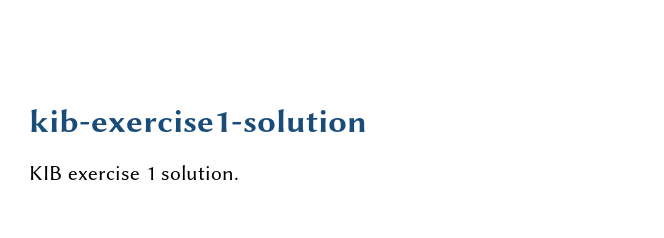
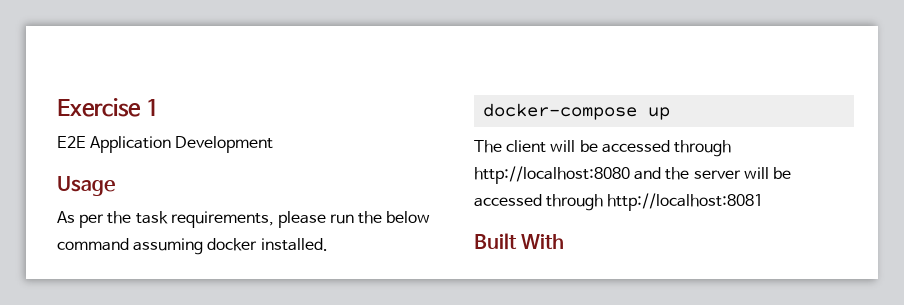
[29,109,367,133] [29,165,240,180] kib-exercise1-solution // KIB exercise 1 solution. -> [57,98,159,117] [57,136,274,153] [57,176,115,196] [57,211,431,228] [57,238,328,255] [483,103,671,120] [474,140,731,157] [474,166,791,184] [474,193,764,211] [474,233,565,250] Exercise 1 // E2E Application Development // Usage // As per the task requirements, please run the below command assuming docker installed. // docker-compose up // The client will be accessed through http://localhost:8080 and the server will be accessed through http://localhost:8081 // Built With

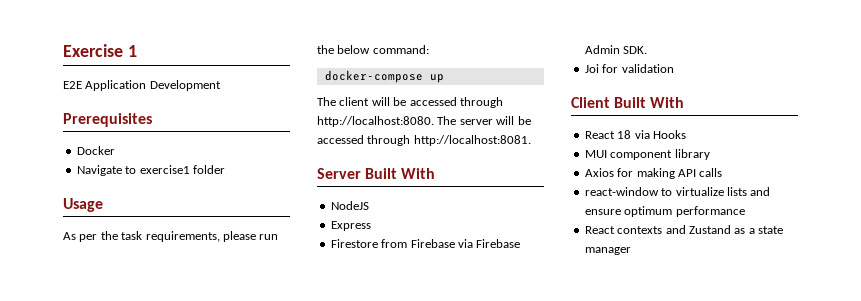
(274, 144) none -> [63,113,152,127] [76,146,115,155] [76,165,225,176] // Prerequisites // Docker // Navigate to exercise1 folder
[57,238,328,255] command assuming docker installed. -> [372,45,429,54] command:
[474,166,690,184] http://localhost:8080 and the -> [317,116,457,127] http://localhost:8080. The
[607,193,764,211] [474,233,565,250] http://localhost:8081 // Built With -> [413,135,531,146] [317,168,436,179] [330,201,369,210] [330,221,371,231] [330,239,521,248] [584,45,648,54] [584,64,674,73] [571,97,685,108] [584,130,686,139] [584,149,710,160] [584,168,723,179] [584,187,771,196] [584,206,745,217] [584,225,783,234] [584,247,631,255] http://localhost:8081. // Server Built With // NodeJS // Express // Firestore from Firebase via Firebase Admin SDK. // Joi for validation // Client Built With // React 18 via Hooks // MUI component library // Axios for making API calls // react-window to virtualize lists and ensure optimum performance // React contexts and Zustand as a state manager

